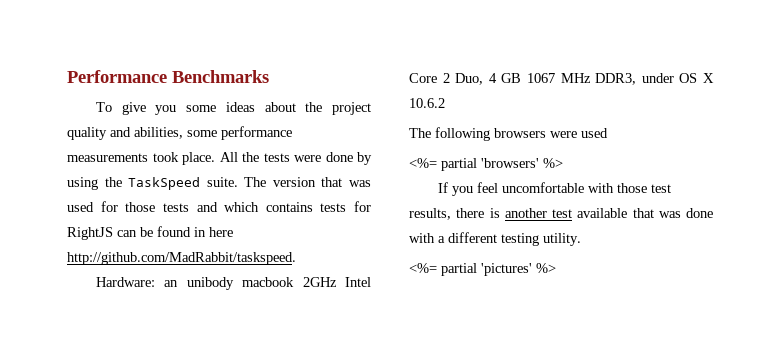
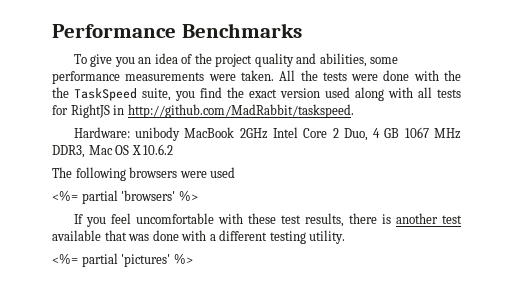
[186,102,296,112] some ideas about -> [138,53,193,64] an idea of
[152,152,215,165] took place. -> [208,70,274,81] were taken.
[357,152,372,165] [67,177,371,190] [67,201,371,212] [67,226,233,240] by using the TaskSpeed suite. The version that was used for those tests and which contains tests for RightJS can be found in here -> [413,70,462,81] [52,87,461,101] [52,104,125,118] with the the TaskSpeed suite, you find the exact version used along with all tests for RightJS in
[164,277,295,290] an unibody macbook -> [135,127,235,141] unibody MacBook
[641,73,674,83] under -> [88,145,113,155] Mac
[617,183,648,193] those -> [247,213,276,224] these

